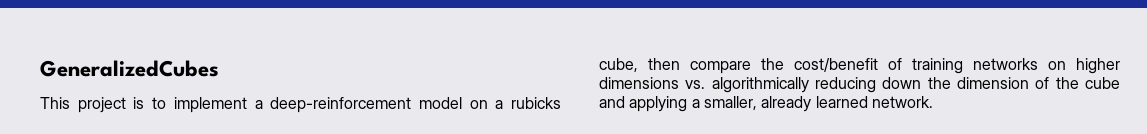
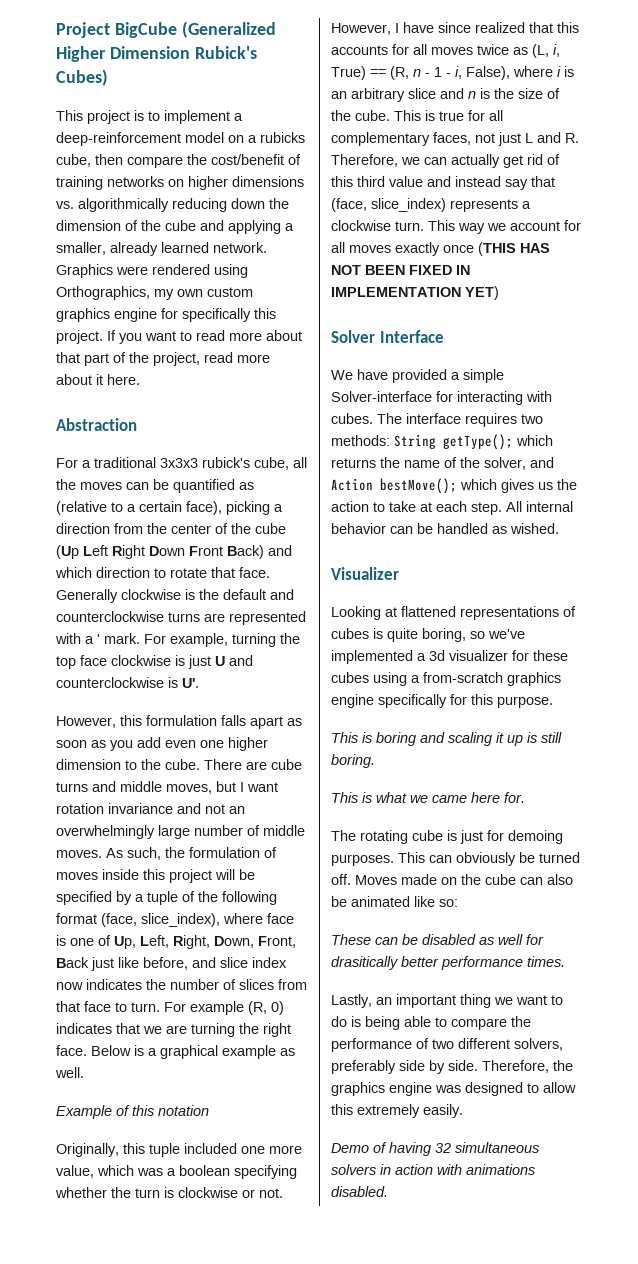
[40,60,219,77] GeneralizedCubes -> [56,21,276,38] [56,46,257,62] [56,69,108,86] Project BigCube (Generalized Higher Dimension Rubick's Cubes)
(933, 102) none -> [56,264,248,278] [56,286,253,300] [56,308,276,322] [56,330,302,344] [56,352,270,366] [56,374,140,385] [56,418,137,431] [56,457,307,470] [56,479,254,493] [56,501,283,515] [56,523,286,534] [56,545,292,559] [55,567,270,578] [56,589,294,603] [56,611,306,625] [55,633,300,647] [56,655,253,669] [56,677,199,688] [56,715,302,729] [56,737,268,751] [56,759,302,770] [56,781,278,794] [56,803,245,814] [56,825,305,839] [56,847,277,860] [56,869,255,883] [56,891,277,905] [56,913,294,927] [56,935,296,949] [56,957,287,971] [56,979,307,990] [56,1001,284,1015] [56,1023,291,1037] [56,1045,295,1059] [55,1067,84,1078] [56,1105,209,1119] [56,1143,302,1157] [56,1165,297,1179] [55,1187,283,1198] [331,22,579,35] [331,44,560,58] [331,66,574,80] [331,88,560,102] [331,110,503,121] [331,132,579,146] [331,154,560,168] [331,176,555,190] [331,198,531,212] [331,220,581,234] [331,242,550,256] [331,265,470,275] [331,286,499,300] [331,330,444,343] [331,369,504,383] [331,391,552,405] [331,413,543,427] [331,434,553,450] [331,457,554,470] [331,478,577,494] [331,501,573,515] [331,523,559,534] [331,567,399,580] [331,606,576,620] [331,628,525,642] [331,650,568,664] [331,672,561,686] [331,694,553,708] [331,732,562,746] [331,754,375,768] [331,792,525,803] [331,830,563,844] [331,852,580,866] [331,874,573,885] [331,896,458,907] [331,934,544,945] [331,956,565,970] [331,994,563,1008] [331,1016,531,1030] [331,1038,563,1052] [331,1060,573,1074] [331,1082,576,1096] [331,1104,463,1118] [331,1142,539,1156] [331,1164,535,1175] [331,1186,388,1197] Graphics were rendered using Orthographics, my own custom graphics engine for specifically this project. If you want to read more about that part of the project, read more about it here. // Abstraction // For a traditional 3x3x3 rubick's cube, all the moves can be quantified as (relative to a certain face), picking a direction from the center of the cube (Up Left Right Down Front Back) and which direction to rotate that face. Generally clockwise is the default and counterclockwise turns are represented with a ' mark. For example, turning the top face clockwise is just U and counterclockwise is U'. // However, this formulation falls apart as soon as you add even one higher dimension to the cube. There are cube turns and middle moves, but I want rotation invariance and not an overwhelmingly large number of middle moves. As such, the formulation of moves inside this project will be specified by a tuple of the following format (face, slice_index), where face is one of Up, Left, Right, Down, Front, Back just like before, and slice index now indicates the number of slices from that face to turn. For example (R, 0) indicates that we are turning the right face. Below is a graphical example as well. // Example of this notation // Originally, this tuple included one more value, which was a boolean specifying whether the turn is clockwise or not. However, I have since realized that this accounts for all moves twice as (L, i, True) == (R, n - 1 - i, False), where i is an arbitrary slice and n is the size of the cube. This is true for all complementary faces, not just L and R. Therefore, we can actually get rid of this third value and instead say that (face, slice_index) represents a clockwise turn. This way we account for all moves exactly once (THIS HAS NOT BEEN FIXED IN IMPLEMENTATION YET) // Solver Interface // We have provided a simple Solver-interface for interacting with cubes. The interface requires two methods: String getType(); which returns the name of the solver, and Action bestMove(); which gives us the action to take at each step. All internal behavior can be handled as wished. // Visualizer // Looking at flattened representations of cubes is quite boring, so we've implemented a 3d visualizer for these cubes using a from-scratch graphics engine specifically for this purpose. // This is boring and scaling it up is still boring. // This is what we came here for. // The rotating cube is just for demoing purposes. This can obviously be turned off. Moves made on the cube can also be animated like so: // These can be disabled as well for drasitically better performance times. // Lastly, an important thing we want to do is being able to compare the performance of two different solvers, preferably side by side. Therefore, the graphics engine was designed to allow this extremely easily. // Demo of having 32 simultaneous solvers in action with animations disabled.

